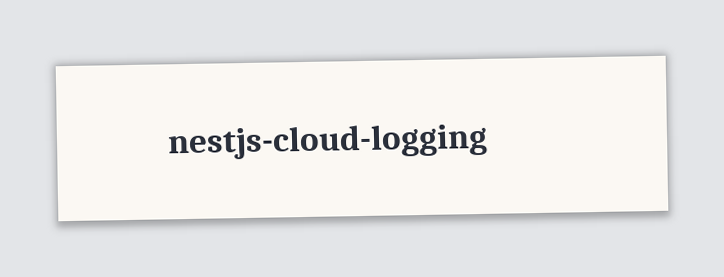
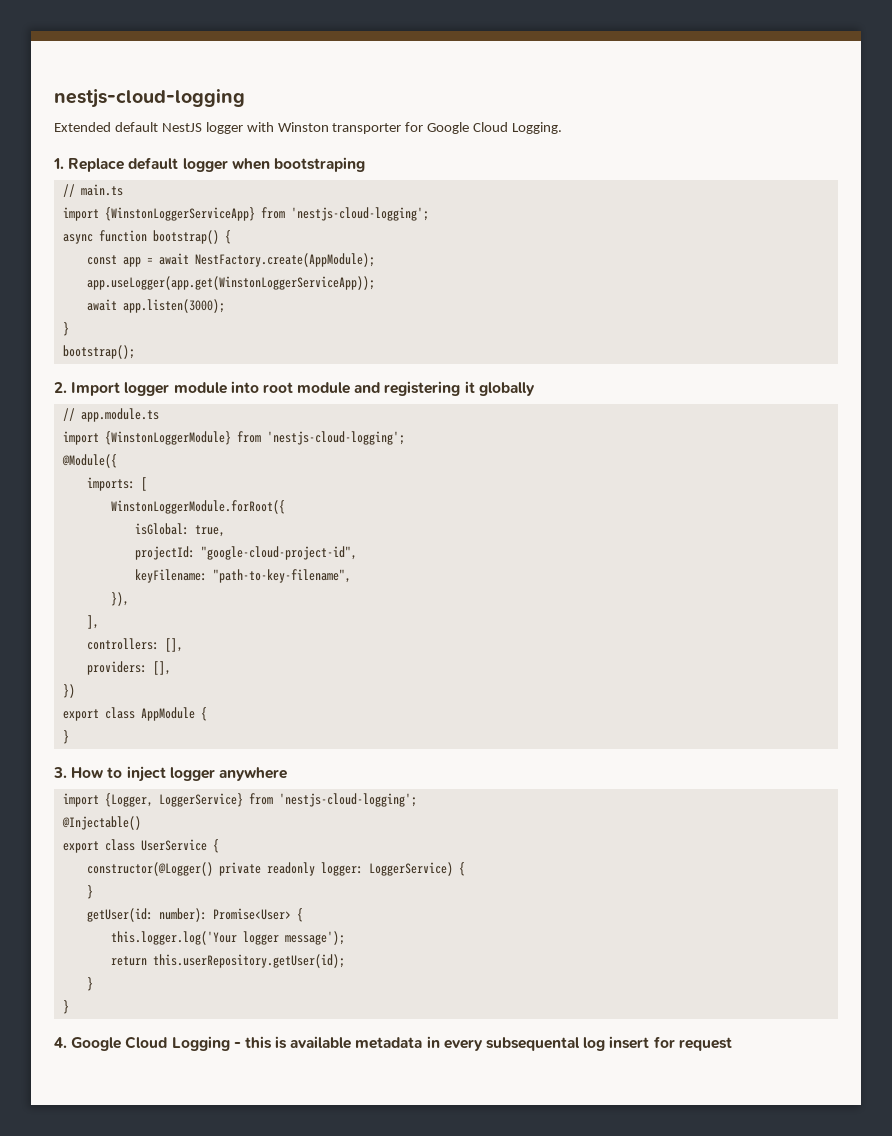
(488, 141) none -> [54,122,563,134] [53,157,365,172] [62,184,123,197] [62,207,429,221] [62,230,231,244] [86,253,375,267] [86,276,375,290] [86,299,225,313] [62,322,69,336] [62,345,135,359] [54,381,535,396] [62,408,159,422] [62,431,405,445] [61,454,117,468] [86,477,147,491] [110,500,285,514] [134,523,225,537] [134,546,357,560] [134,569,351,583] [110,592,129,606] [86,615,99,629] [86,638,183,652] [86,661,171,675] [62,684,75,698] [62,707,207,721] [62,730,69,744] [53,766,287,782] [62,793,417,807] [61,816,141,830] [62,839,219,853] [86,862,465,876] [86,885,93,899] [86,908,303,922] [110,931,345,945] [110,954,345,968] [86,977,93,991] [62,1000,69,1014] [54,1036,732,1051] // Extended default NestJS logger with Winston transporter for Google Cloud Logging. // 1. Replace default logger when bootstraping // // main.ts // import {WinstonLoggerServiceApp} from 'nestjs-cloud-logging'; // async function bootstrap() { // const app = await NestFactory.create(AppModule); // app.useLogger(app.get(WinstonLoggerServiceApp)); // await app.listen(3000); // } // bootstrap(); // 2. Import logger module into root module and registering it globally // // app.module.ts // import {WinstonLoggerModule} from 'nestjs-cloud-logging'; // @Module({ // imports: [ // WinstonLoggerModule.forRoot({ // isGlobal: true, // projectId: "google-cloud-project-id", // keyFilename: "path-to-key-filename", // }), // ], // controllers: [], // providers: [], // }) // export class AppModule { // } // 3. How to inject logger anywhere // import {Logger, LoggerService} from 'nestjs-cloud-logging'; // @Injectable() // export class UserService { // constructor(@Logger() private readonly logger: LoggerService) { // } // getUser(id: number): Promise<User> { // this.logger.log('Your logger message'); // return this.userRepository.getUser(id); // } // } // 4. Google Cloud Logging - this is available metadata in every subsequental log insert for request

